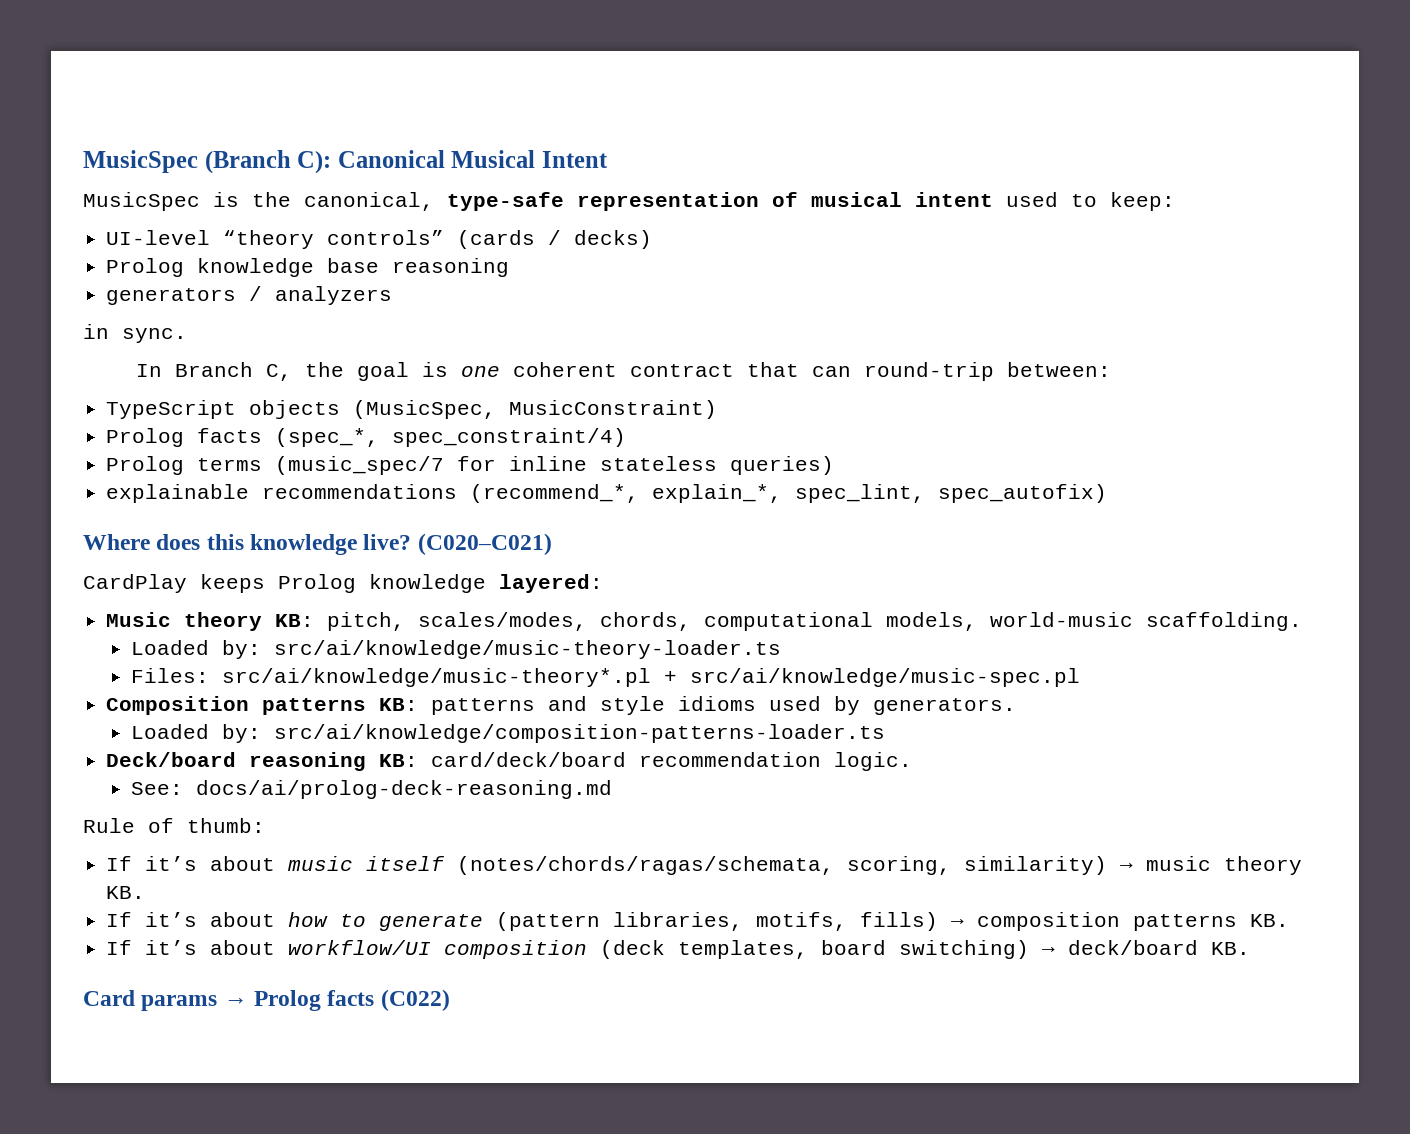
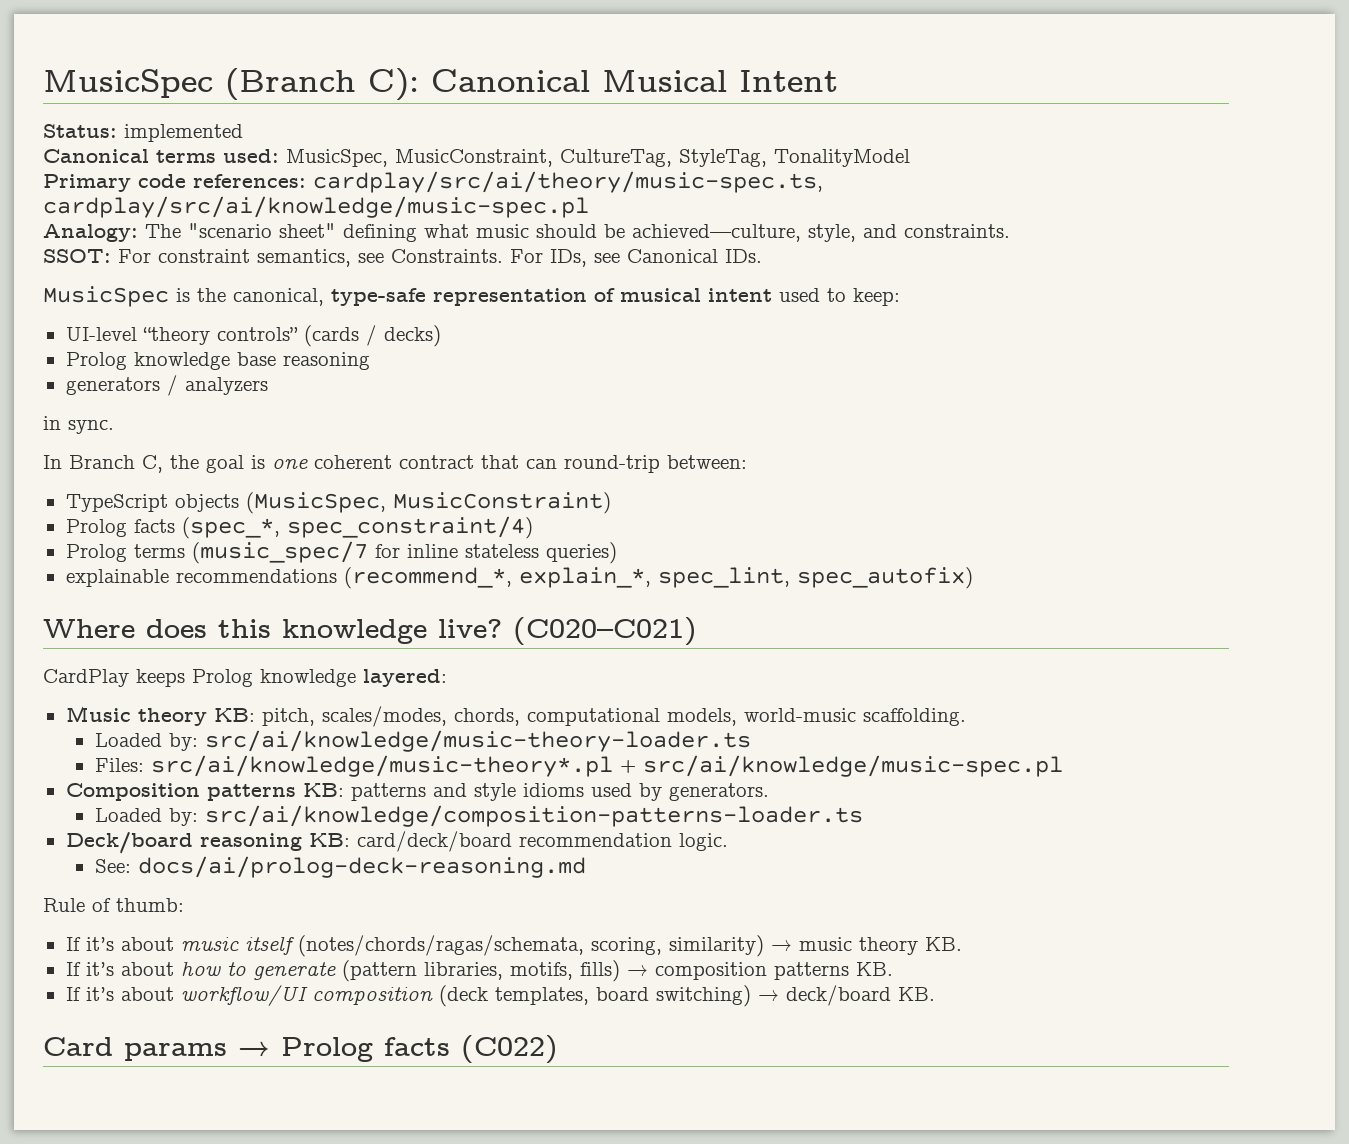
(609, 159) none -> [43,124,243,142] [43,149,910,167] [43,171,823,193] [43,196,589,218] [43,223,1010,242] [43,249,762,267] // Status: implemented // Canonical terms used: MusicSpec, MusicConstraint, CultureTag, StyleTag, TonalityModel // Primary code references: cardplay/src/ai/theory/music-spec.ts, cardplay/src/ai/knowledge/music-spec.pl // Analogy: The "scenario sheet" defining what music should be achieved—culture, style, and constraints. // SSOT: For constraint semantics, see Constraints. For IDs, see Canonical IDs.

